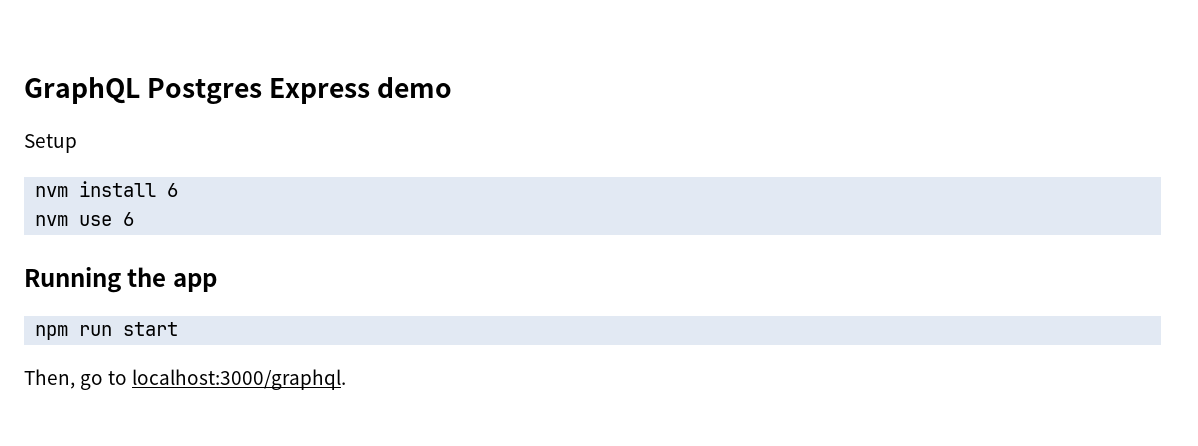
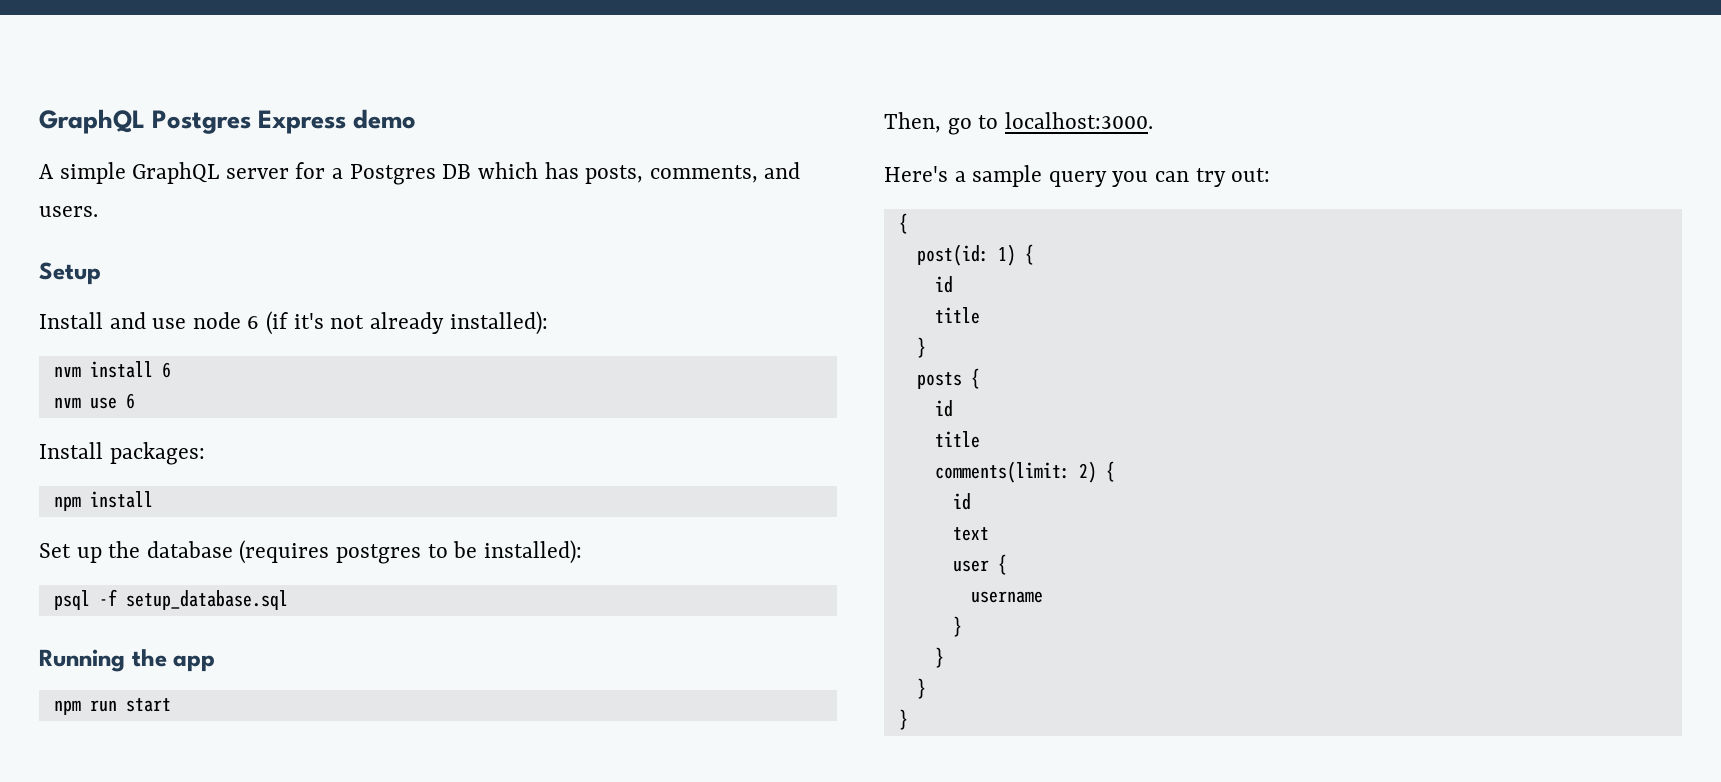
[24,134,77,153] Setup -> [39,162,801,185] [39,206,98,217] [39,262,101,285] [39,311,548,335] A simple GraphQL server for a Postgres DB which has posts, comments, and users. // Setup // Install and use node 6 (if it's not already installed):
(135, 219) none -> [39,442,205,465] [53,491,153,511] [39,540,582,564] [53,589,288,610] // Install packages: // npm install // Set up the database (requires postgres to be installed): // psql -f setup_database.sql
[132,369,347,390] localhost:3000/graphql. -> [1004,112,1153,129] [884,165,1271,187] [898,213,908,234] [916,244,1034,266] [934,276,953,293] [934,307,980,324] [916,337,926,358] [916,368,980,389] [934,400,953,417] [934,431,980,448] [934,461,1115,483] [952,493,971,510] [952,527,989,541] [952,554,1007,575] [970,591,1043,603] [952,616,962,637] [934,647,944,668] [916,678,926,699] [898,709,908,730] localhost:3000. // Here's a sample query you can try out: // { // post(id: 1) { // id // title // } // posts { // id // title // comments(limit: 2) { // id // text // user { // username // } // } // } // }

